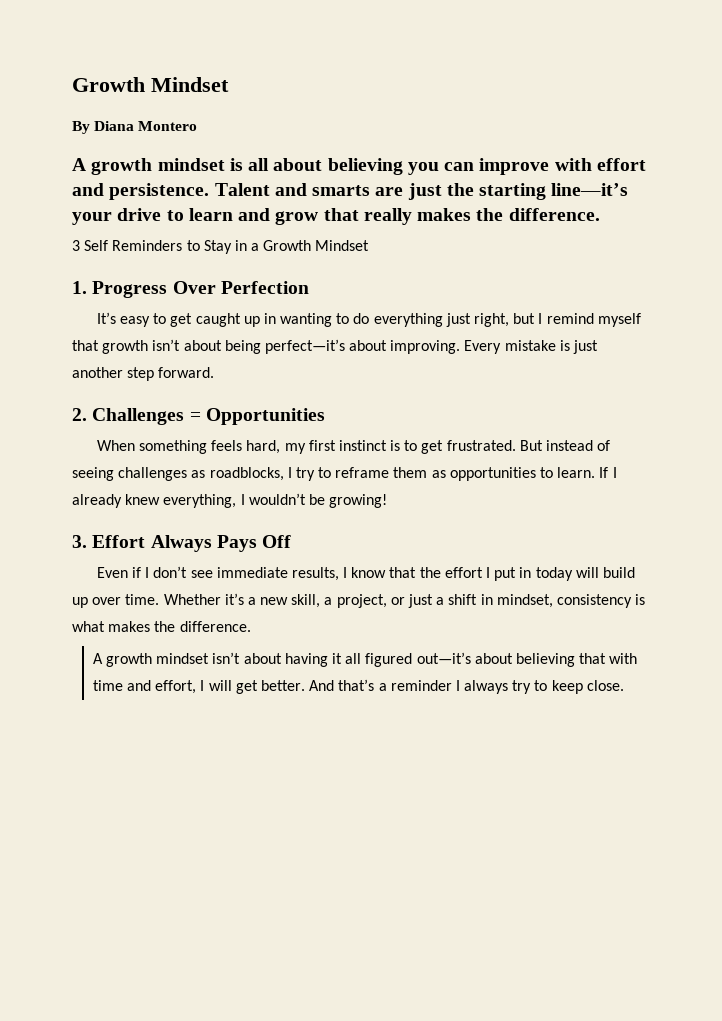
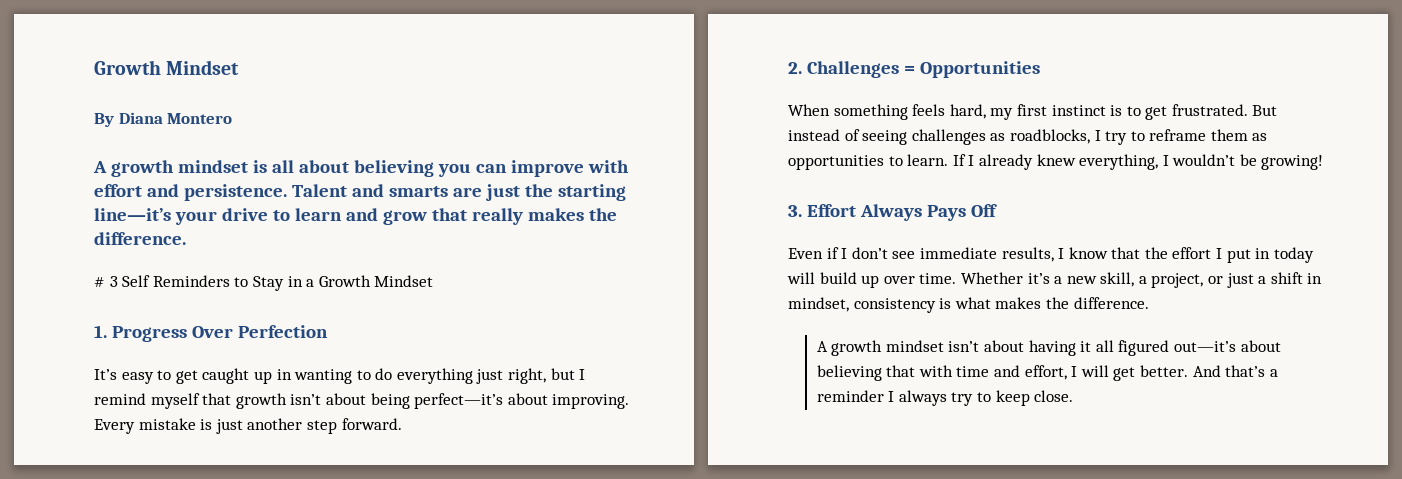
(600, 214) none -> [94,277,105,287] #

